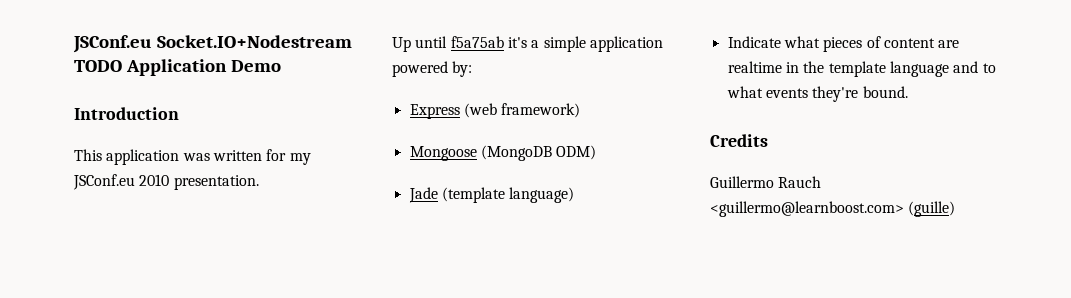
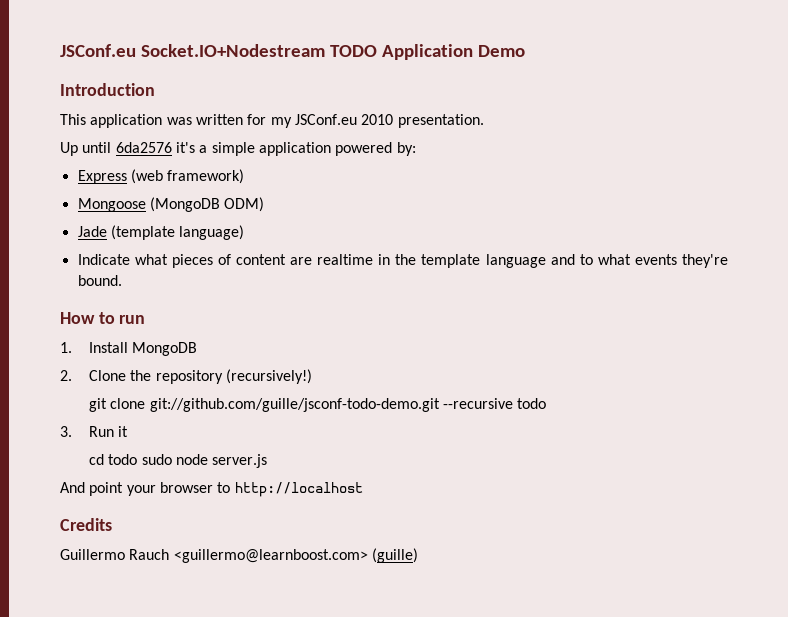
[450,36,504,48] f5a75ab -> [115,142,172,153] 6da2576
(908, 92) none -> [60,312,146,324] [60,342,198,356] [60,369,312,384] [89,398,547,412] [60,426,129,437] [89,454,268,468] [60,482,363,497] // How to run // 1. Install MongoDB // 2. Clone the repository (recursively!) // git clone git://github.com/guille/jsconf-todo-demo.git --recursive todo // 3. Run it // cd todo sudo node server.js // And point your browser to http://localhost

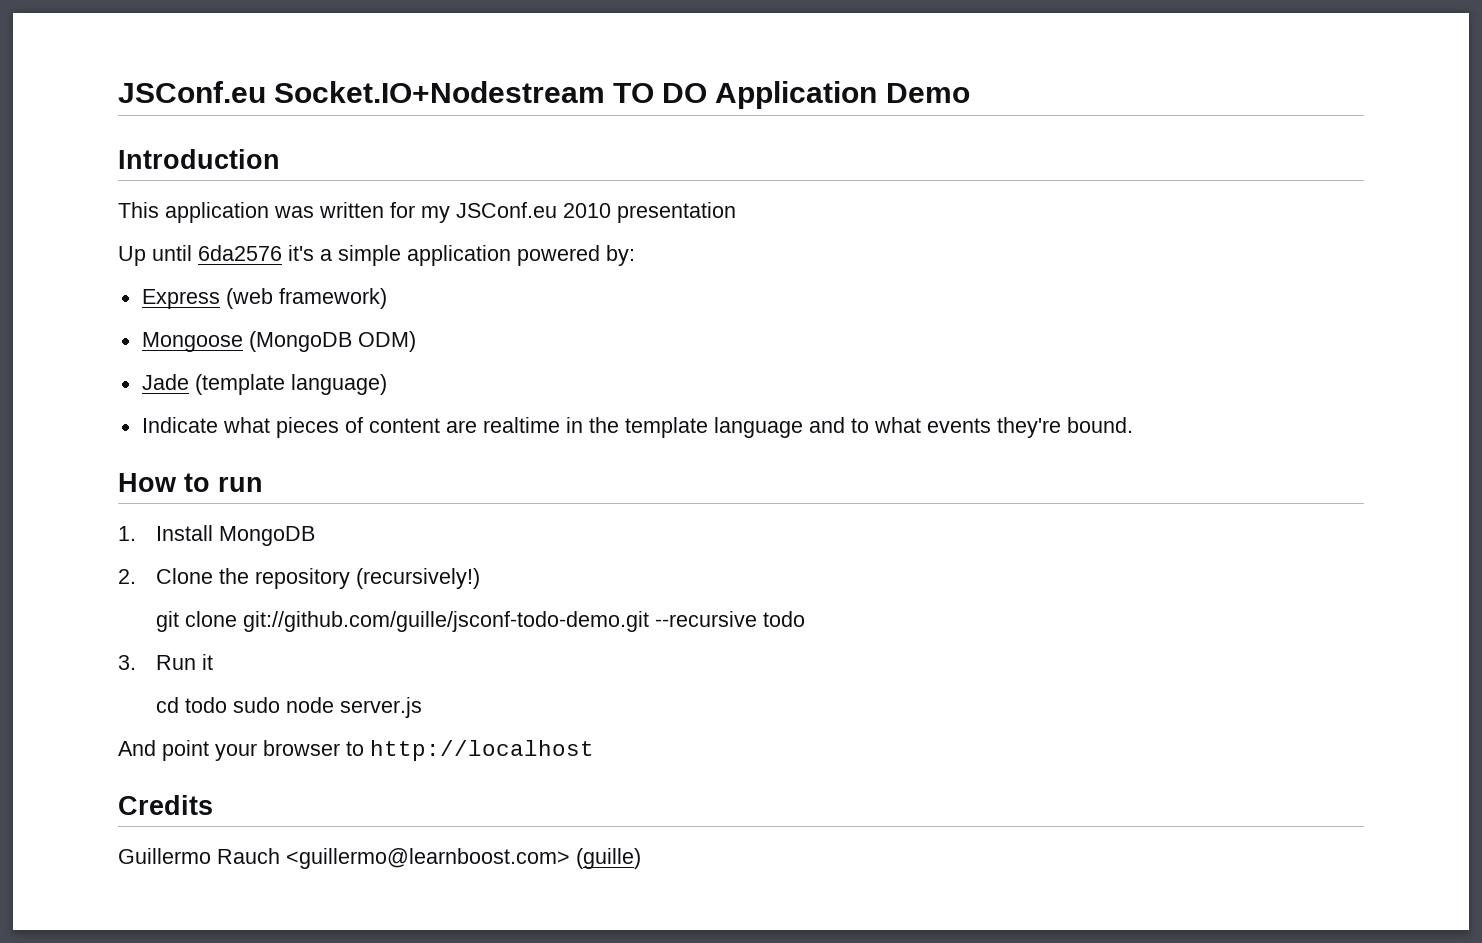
[329,45,377,57] TODO -> [613,83,708,103] TO DO
[397,114,484,128] presentation. -> [617,202,736,223] presentation

